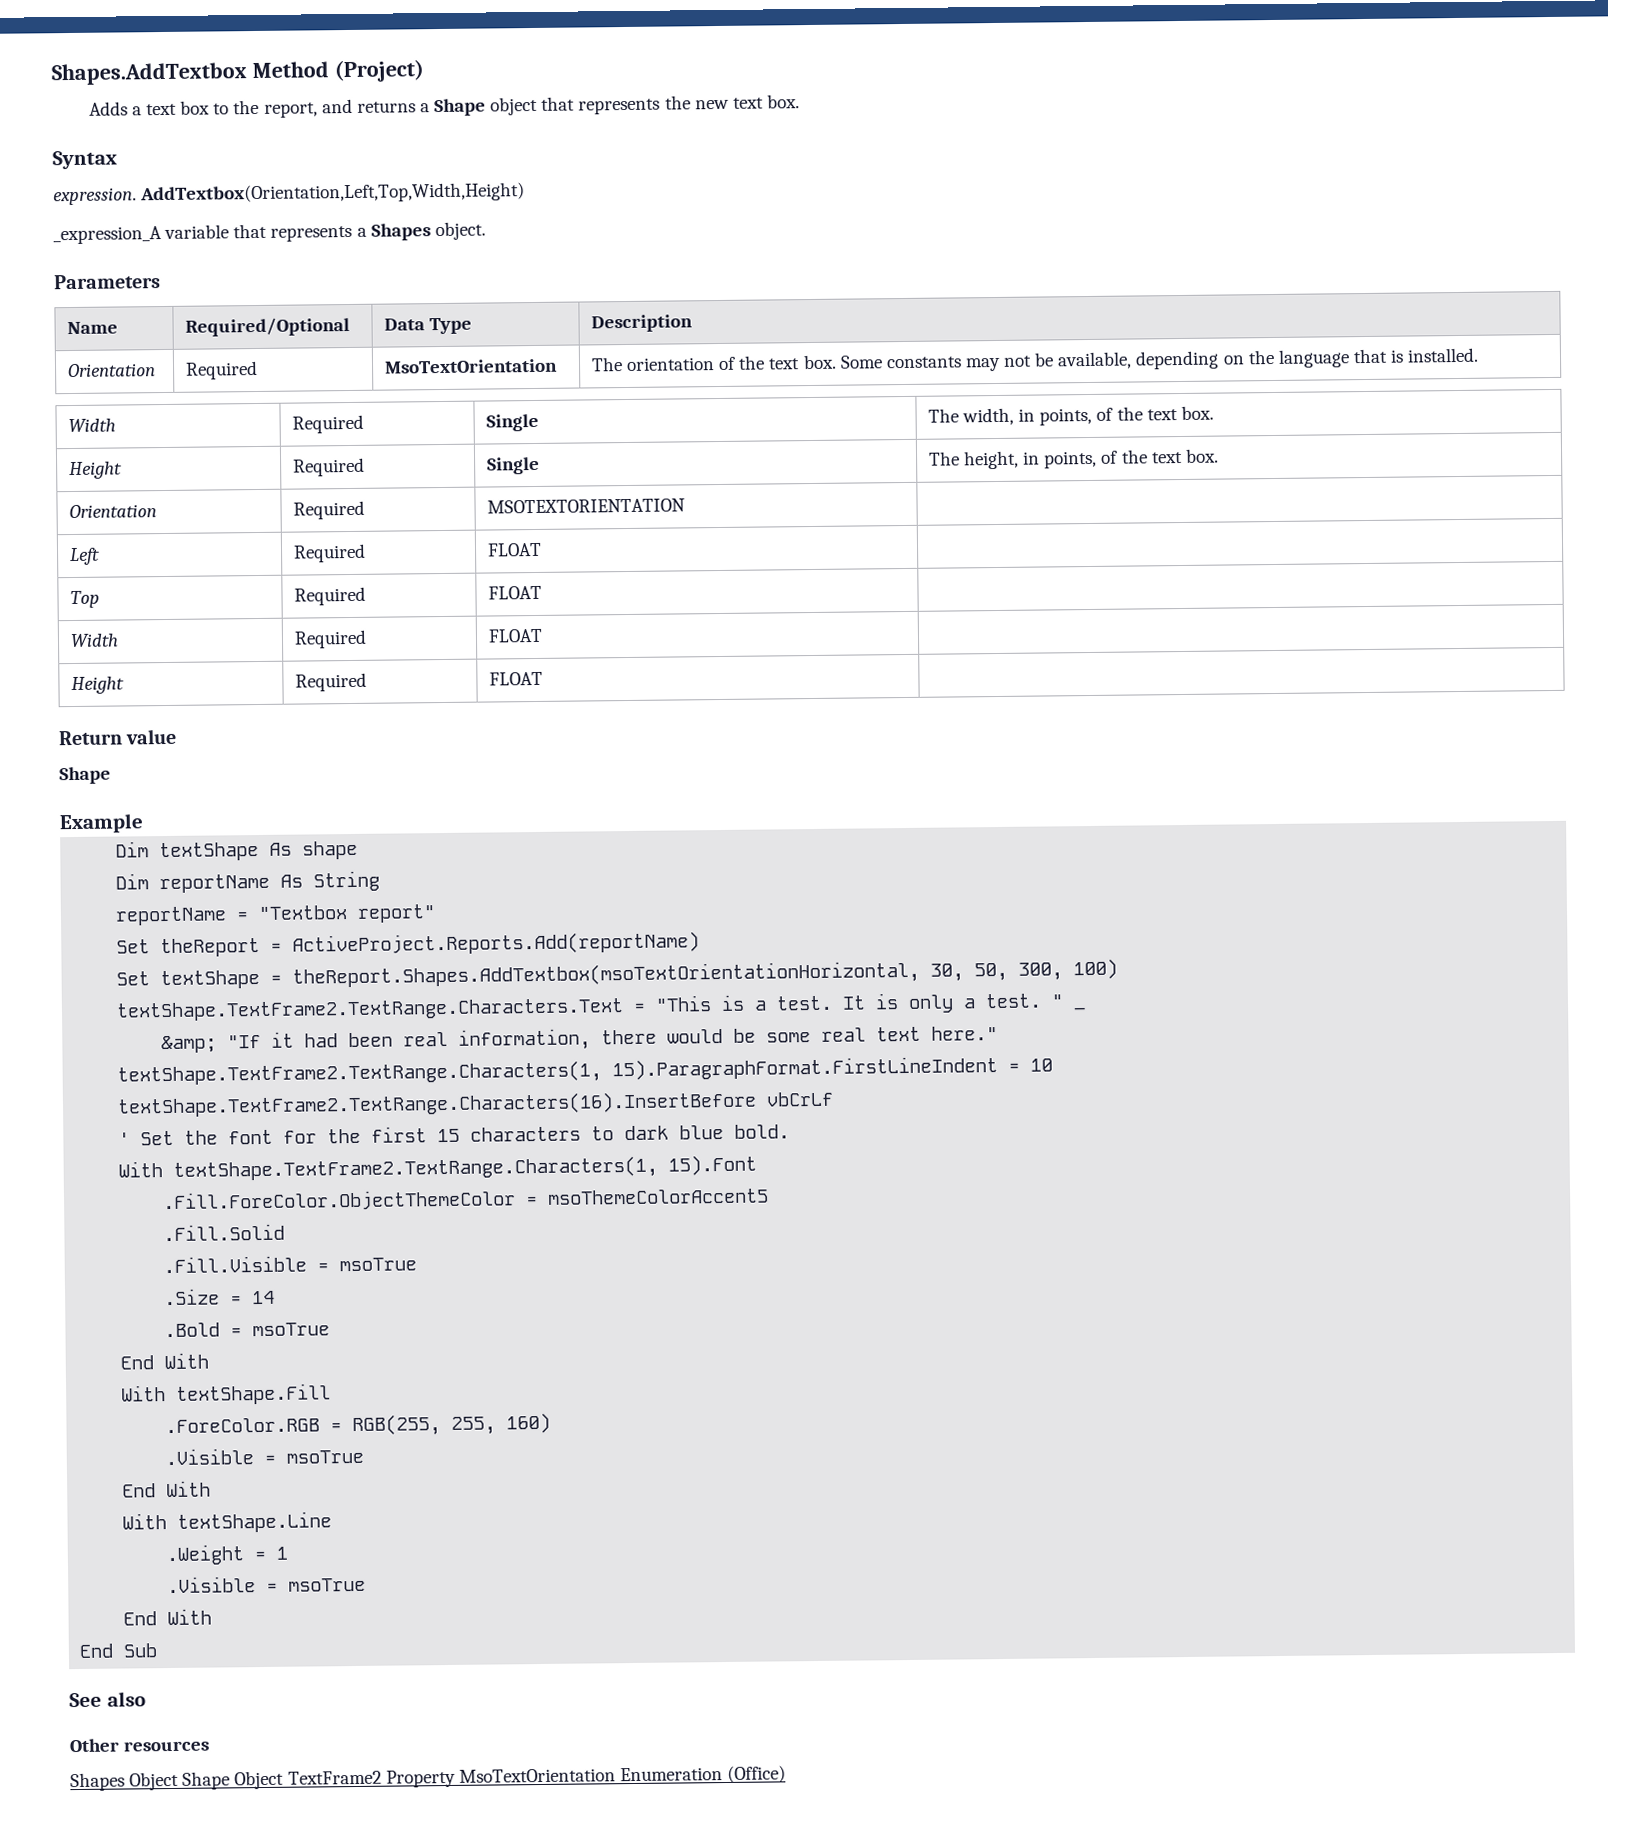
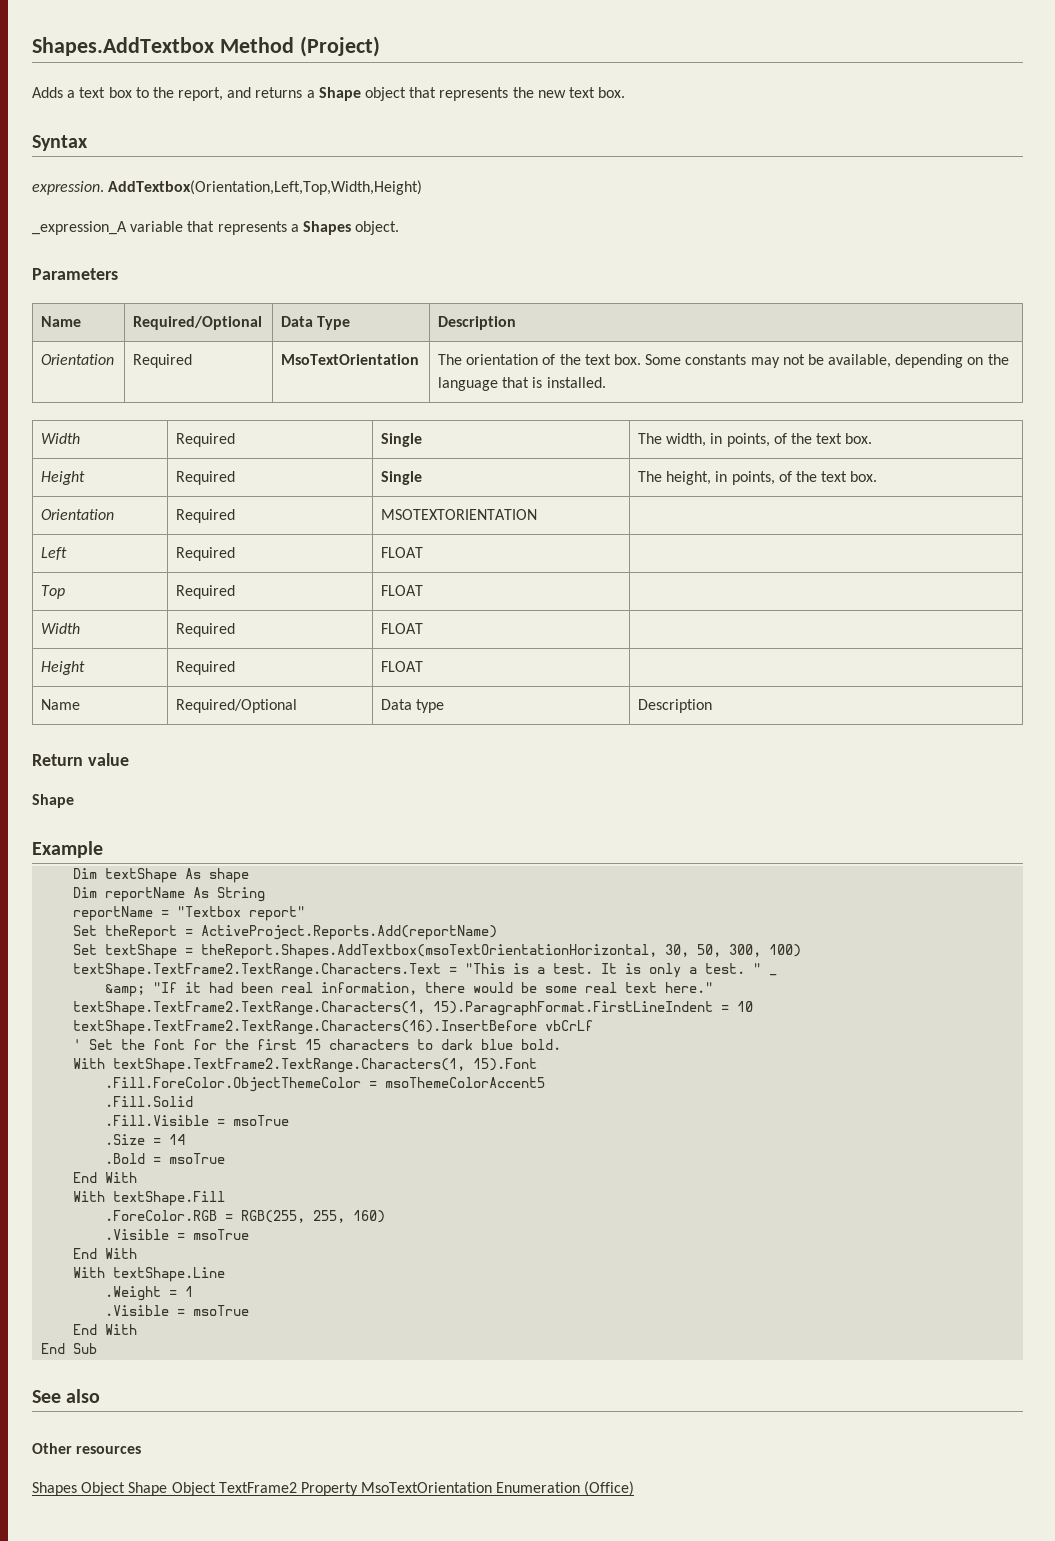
(543, 678) none -> [41,699,81,710] [176,699,298,713] [381,699,445,713] [638,699,713,713] // Name | Required/Optional | Data type | Description

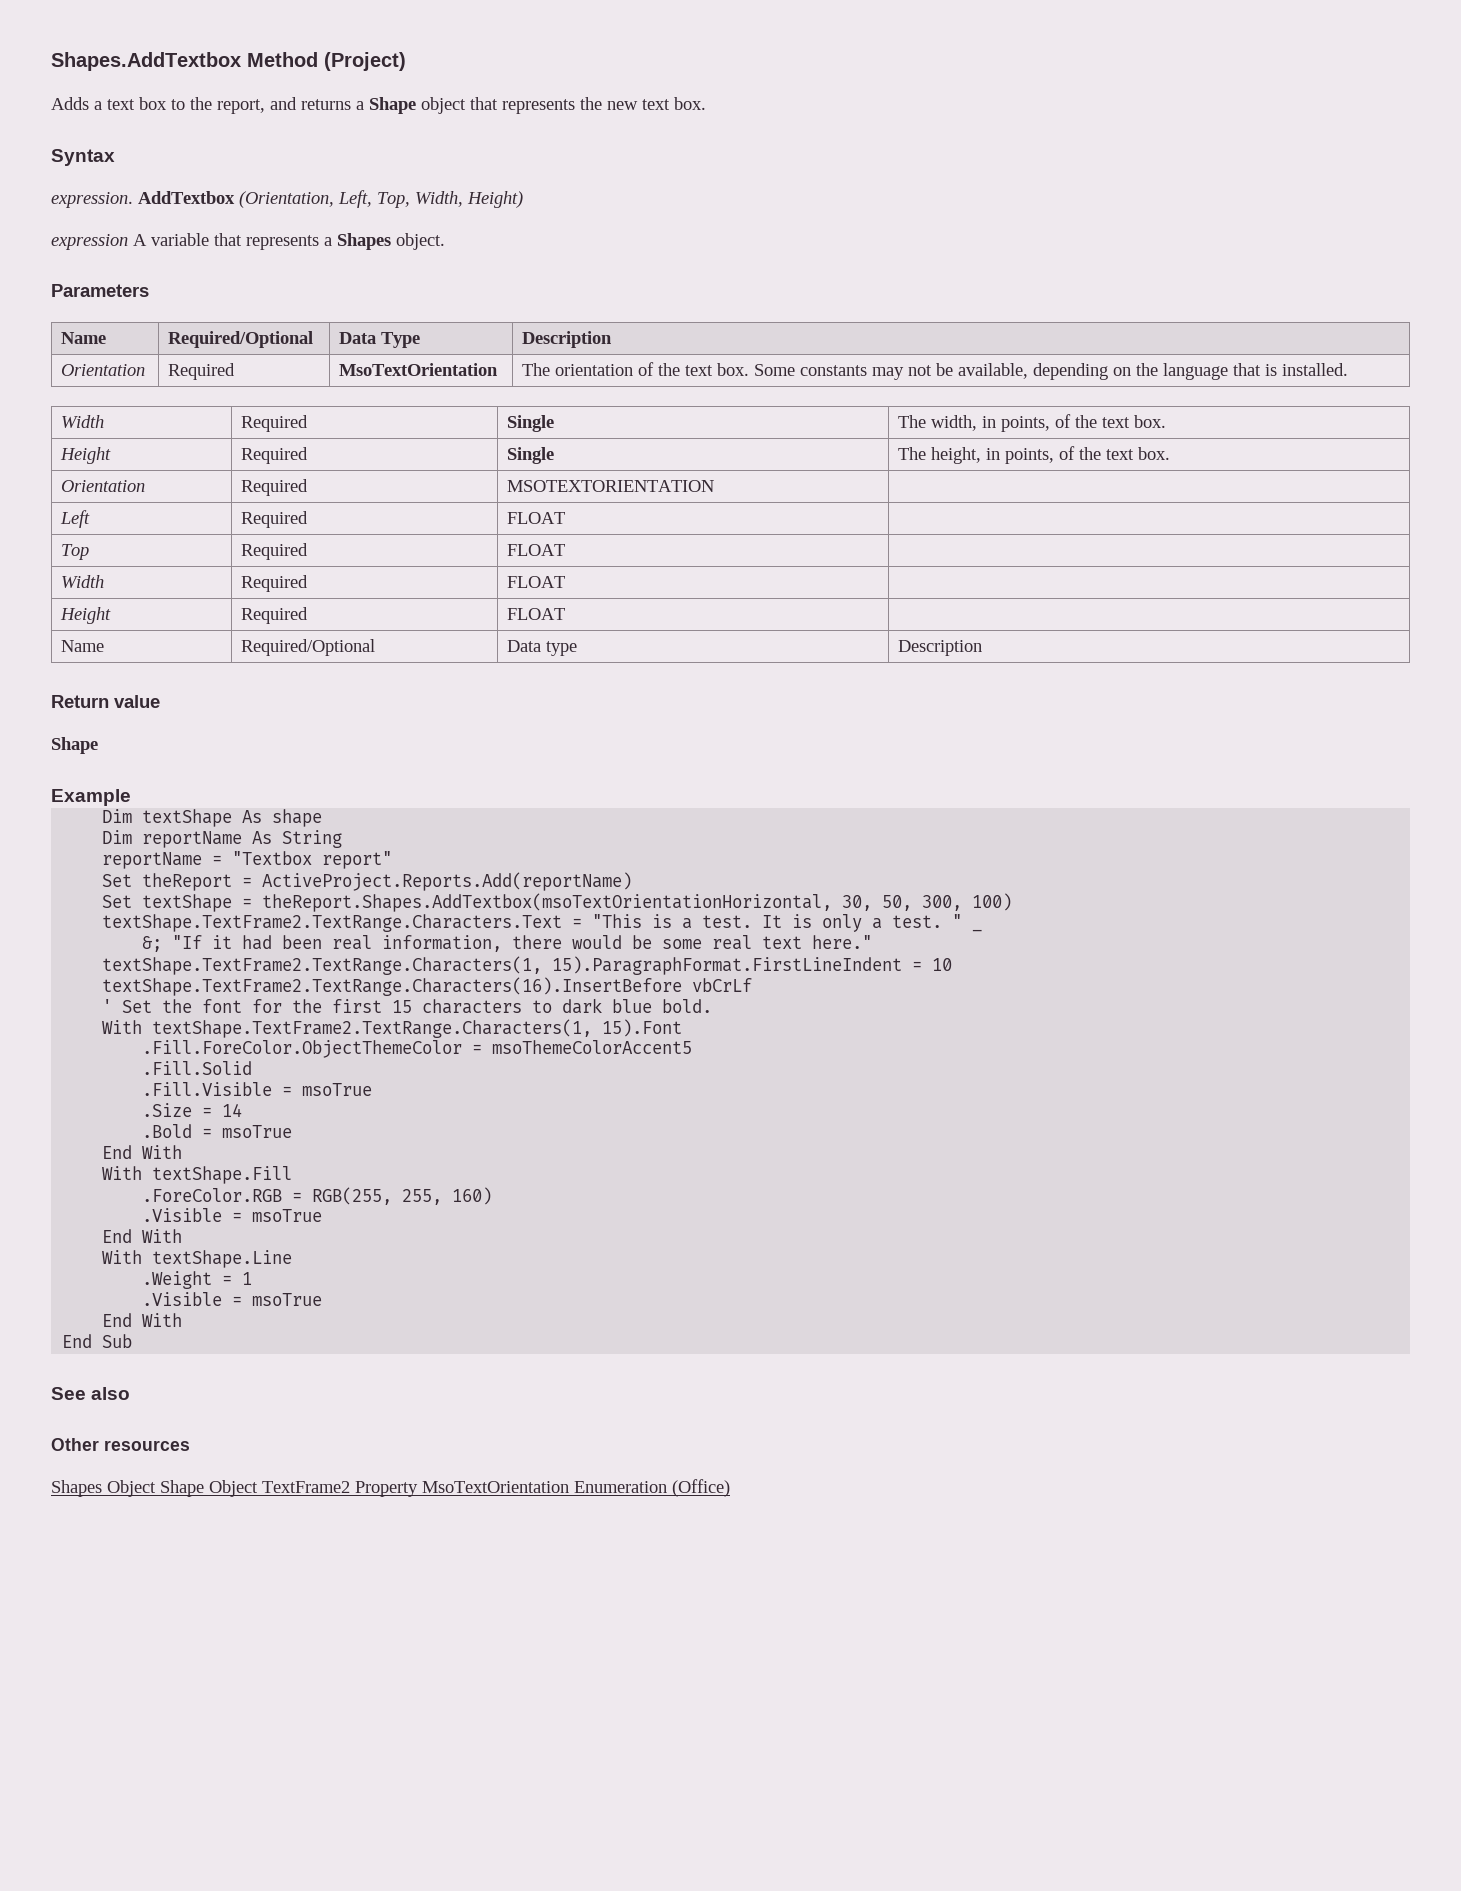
[108,180,423,195] [32,221,127,235] AddTextbox(Orientation,Left,Top,Width,Height) // _expression_A -> [138,190,523,208] [51,234,147,250] AddTextbox (Orientation, Left, Top, Width, Height) // expression A
[105,984,146,997] &amp; -> [142,936,163,952] &;

